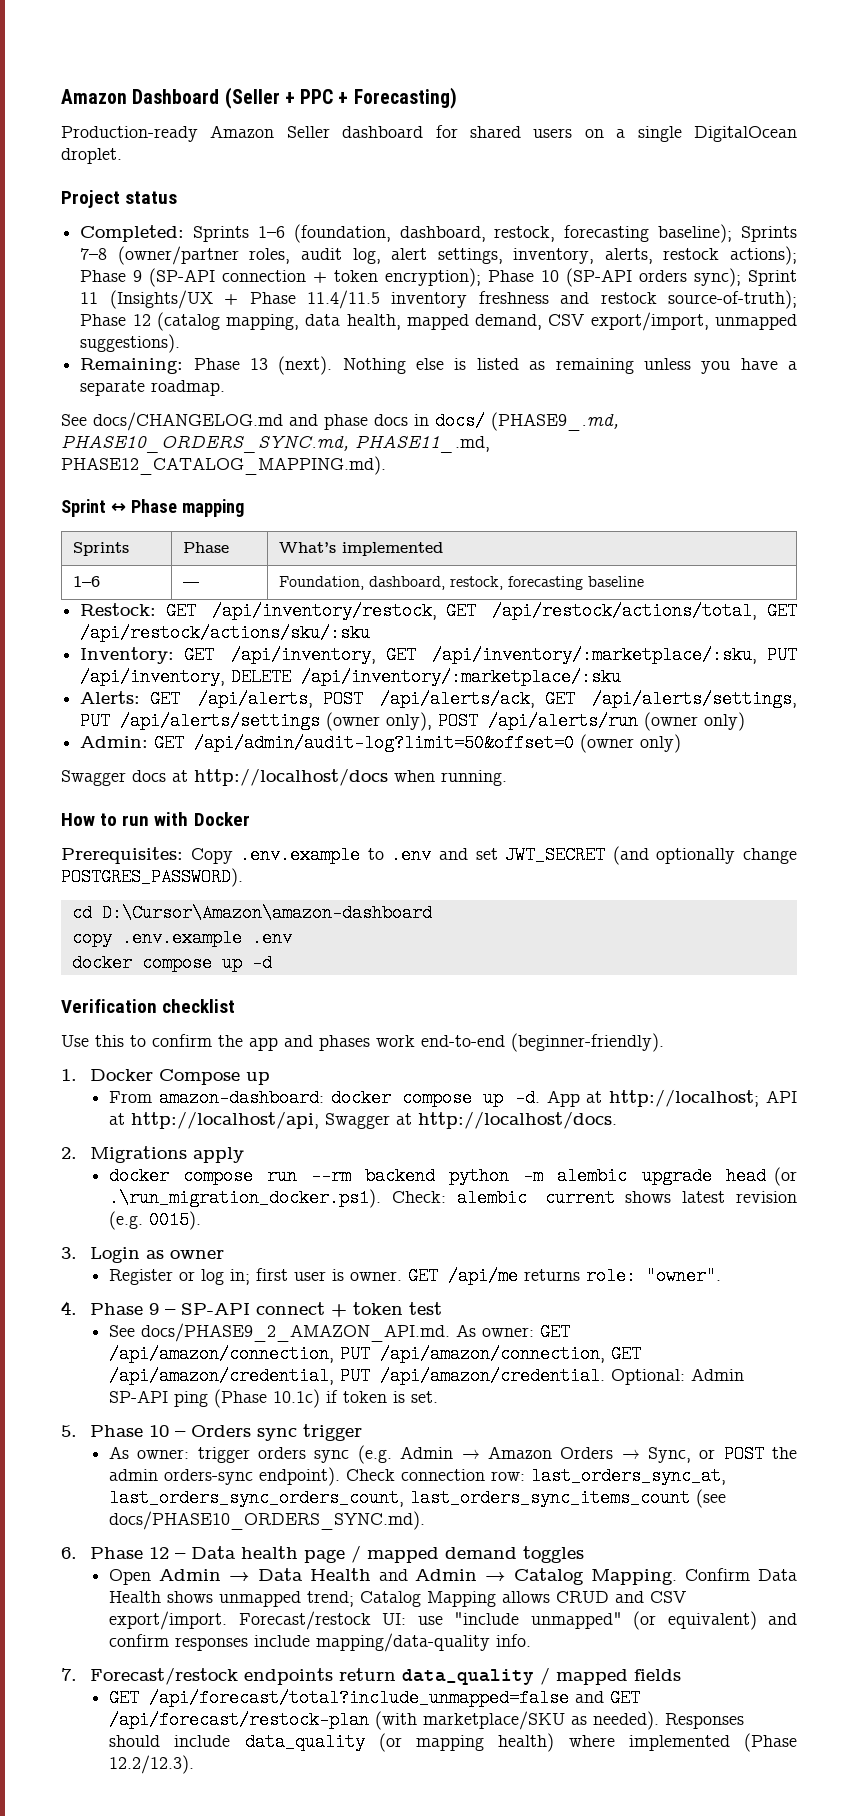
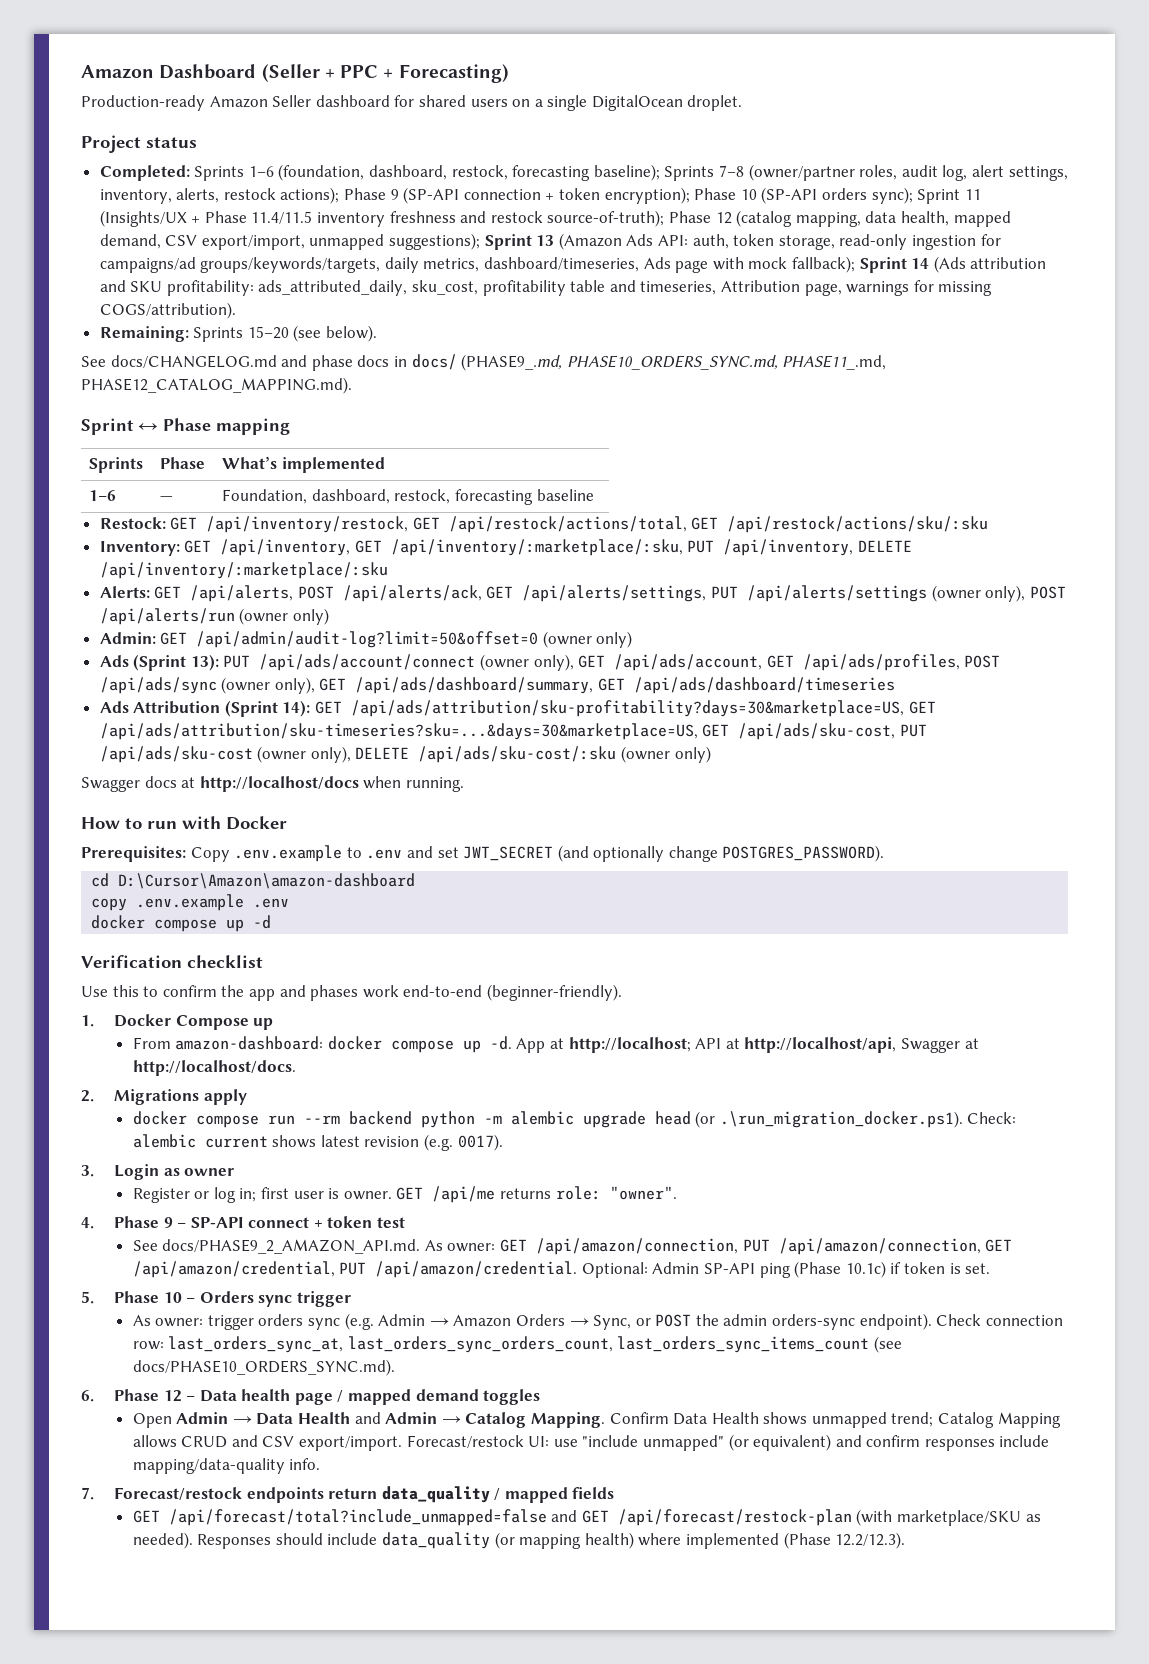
[80,334,181,353] [80,356,798,375] [80,380,226,396] suggestions). // Remaining: Phase 13 (next). Nothing else is listed as remaining unless you have a separate roadmap. -> [389,233,1001,250] [99,256,1047,273] [99,280,993,296] [99,302,236,319] [99,325,378,342] suggestions); Sprint 13 (Amazon Ads API: auth, token storage, read-only ingestion for campaigns/ad groups/keywords/targets, daily metrics, dashboard/timeseries, Ads page with mock fallback); Sprint 14 (Ads attribution and SKU profitability: ads_attributed_daily, sku_cost, profitability table and timeseries, Attribution page, warnings for missing COGS/attribution). // Remaining: Sprints 15–20 (see below).
(682, 743) none -> [99,654,1001,671] [99,677,896,694] [99,700,936,717] [99,723,927,740] [99,746,711,763] // Ads (Sprint 13): PUT /api/ads/account/connect (owner only), GET /api/ads/account, GET /api/ads/profiles, POST /api/ads/sync (owner only), GET /api/ads/dashboard/summary, GET /api/ads/dashboard/timeseries // Ads Attribution (Sprint 14): GET /api/ads/attribution/sku-profitability?days=30&marketplace=US, GET /api/ads/attribution/sku-timeseries?sku=...&days=30&marketplace=US, GET /api/ads/sku-cost, PUT /api/ads/sku-cost (owner only), DELETE /api/ads/sku-cost/:sku (owner only)
[149,1211,202,1230] 0015). -> [457,1134,503,1151] 0017).

